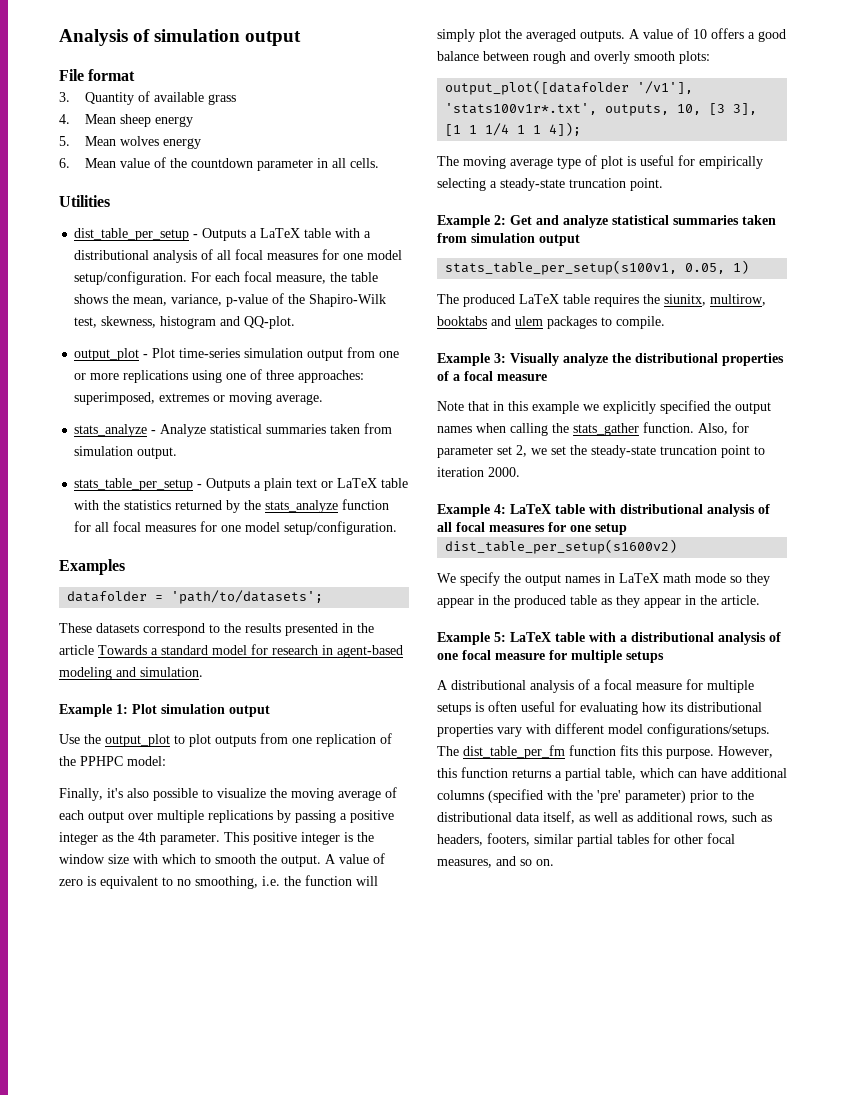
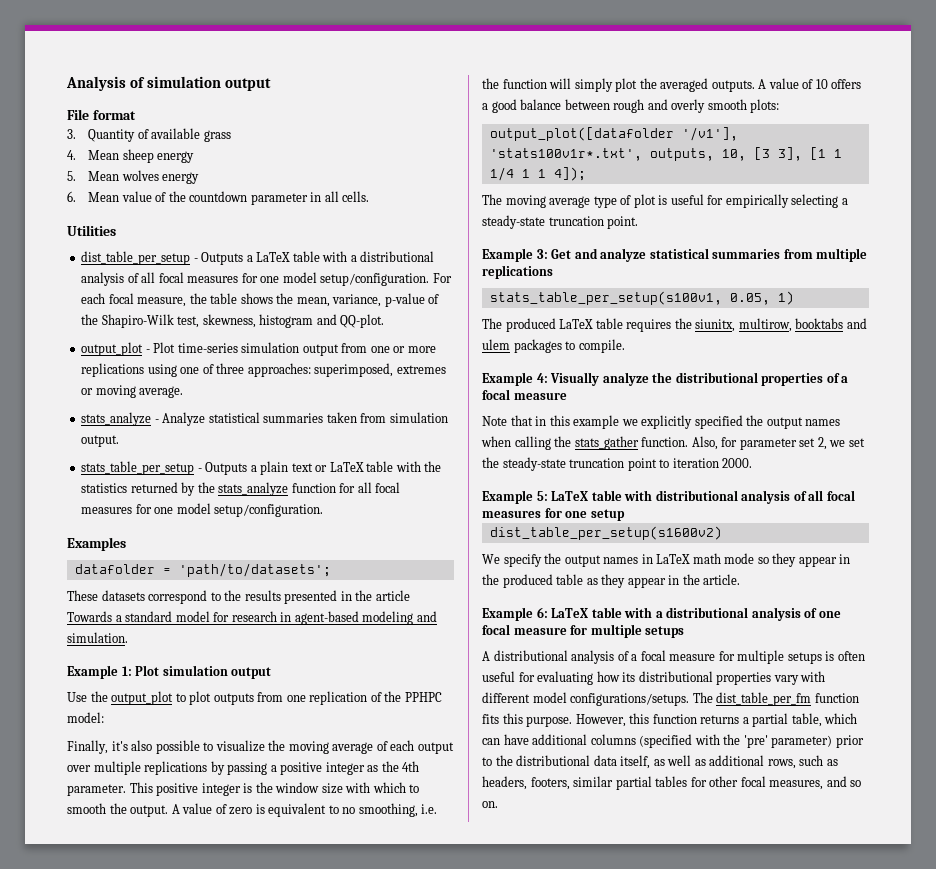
[494,215,506,225] 2: -> [536,249,548,259] 3:
[742,215,776,225] [437,233,580,246] taken from simulation output -> [783,248,868,262] [482,265,553,279] from multiple replications
[494,353,506,363] 3: -> [536,373,548,383] 4:
[494,504,506,514] 4: -> [536,491,548,501] 5:
[494,632,506,642] 5: -> [536,607,548,618] 6:

